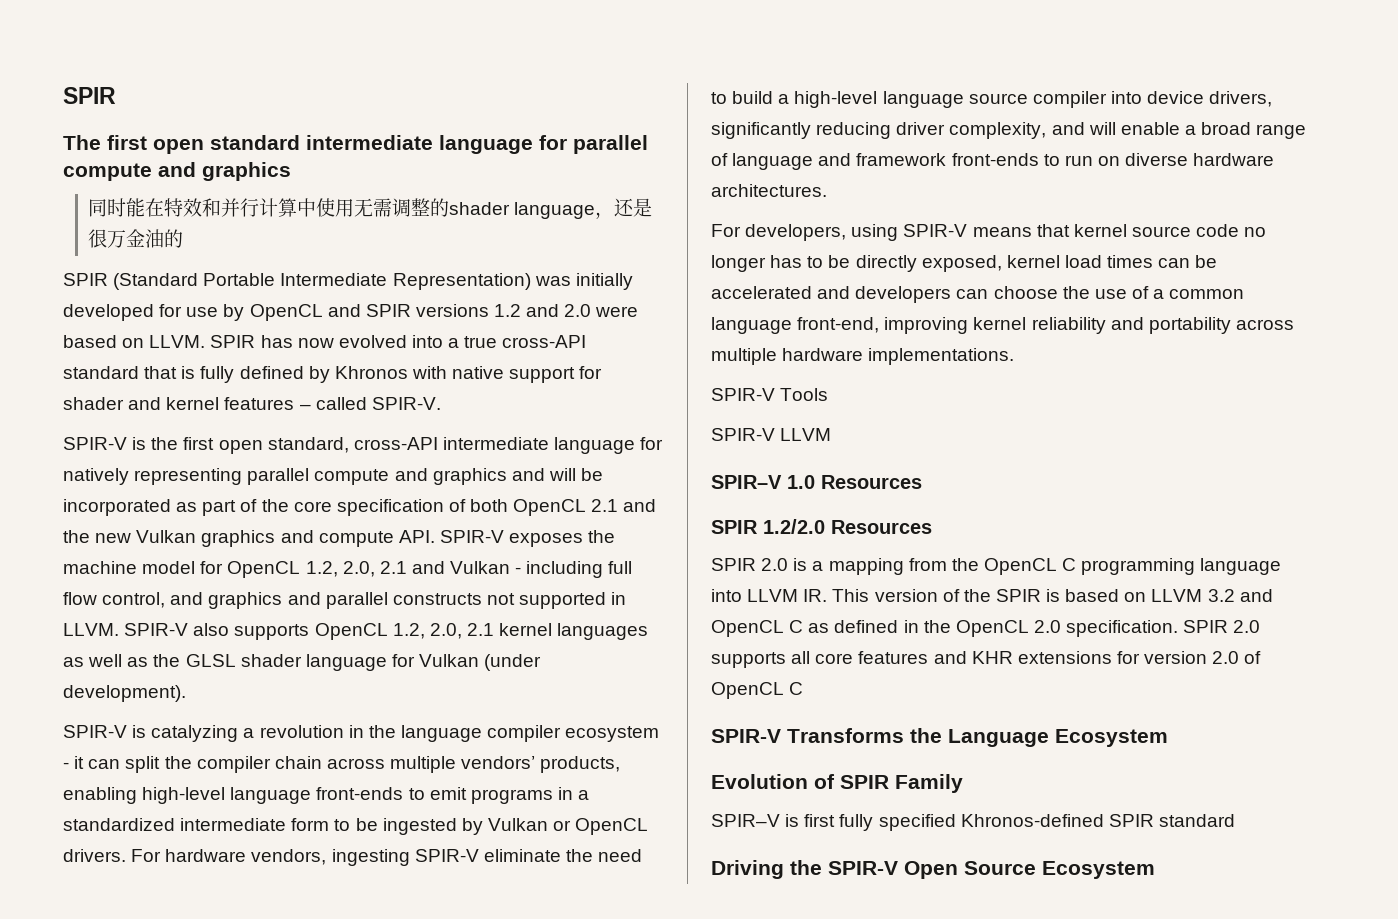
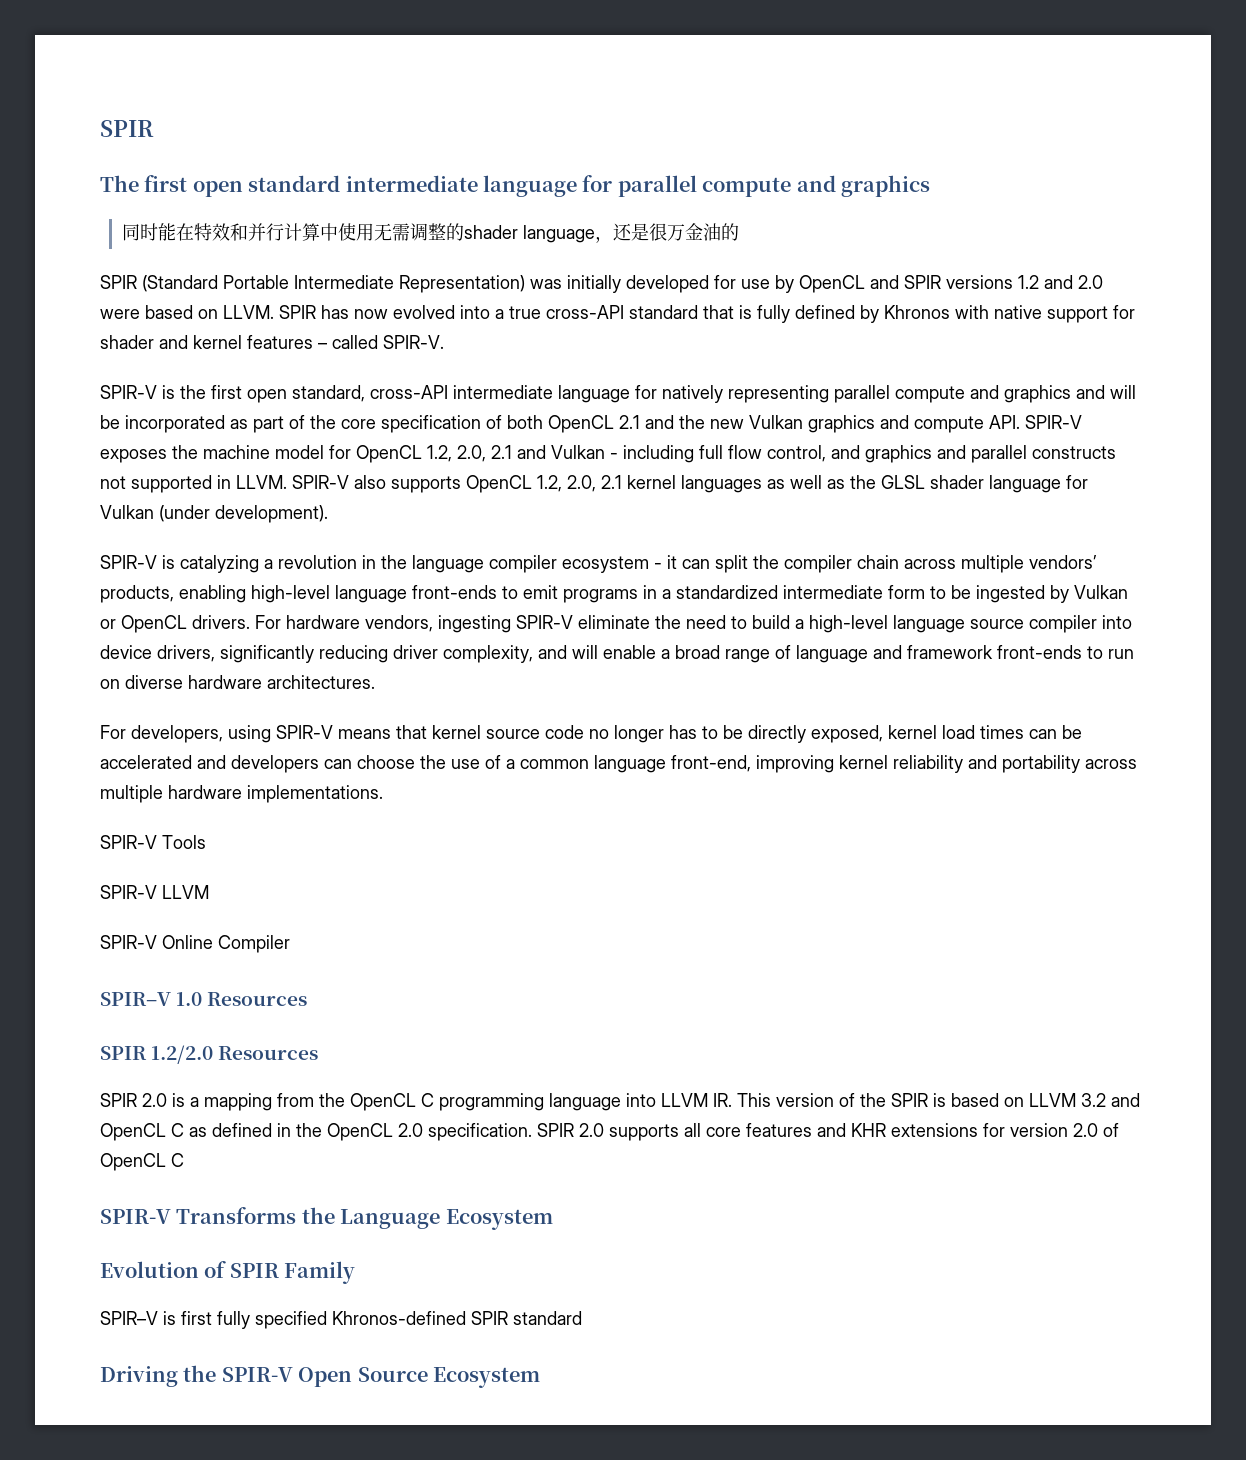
(832, 434) none -> [100,935,290,953] // SPIR-V Online Compiler

